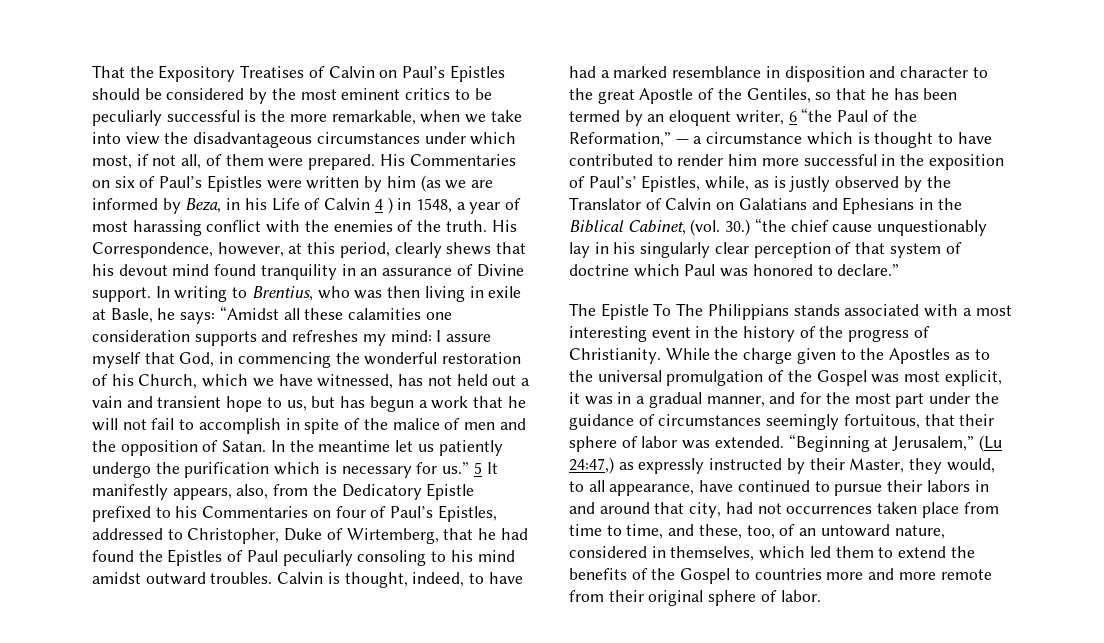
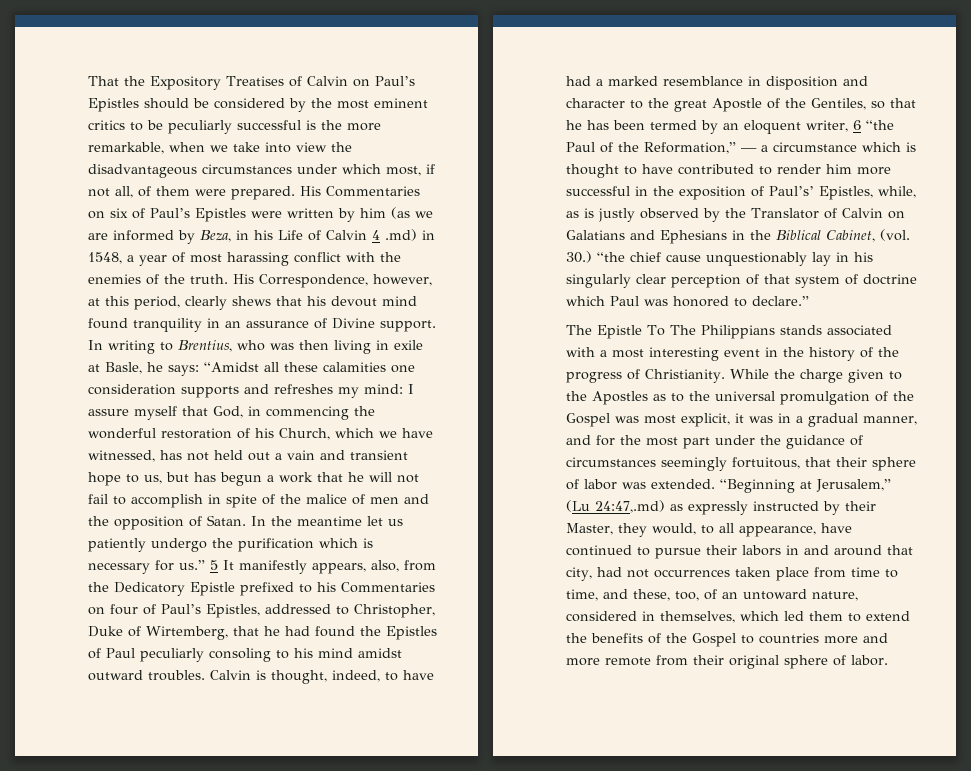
[387,197,393,214] ) -> [385,229,417,241] .md)
[569,457,614,474] 24:47,) -> [595,500,665,513] 24:47,.md)

